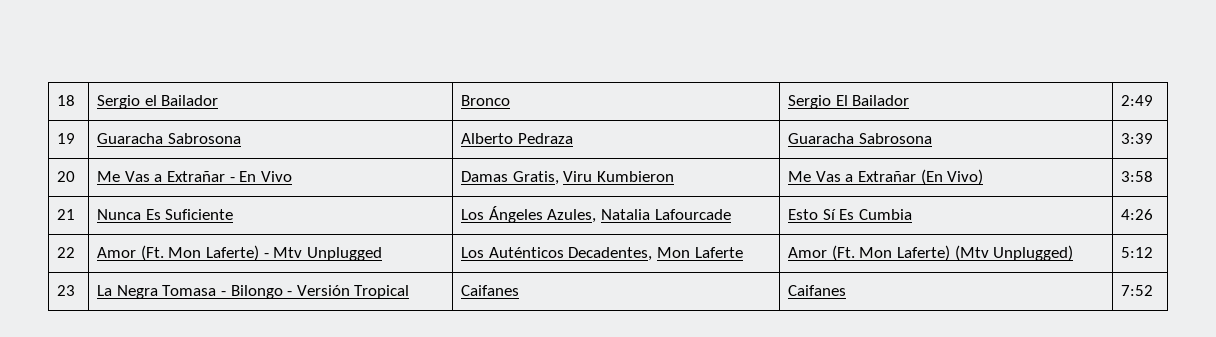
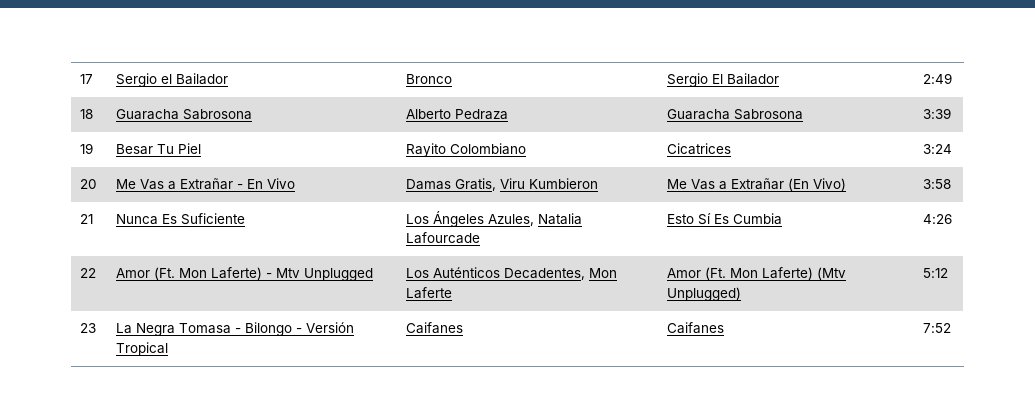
[57,95,76,106] 18 -> [80,74,94,84] 17
[57,133,76,144] 19 -> [80,109,94,119] 18
(1154, 138) none -> [80,143,94,154] [116,143,202,155] [406,143,527,157] [667,143,732,155] [923,144,953,154] // 19 | Besar Tu Piel | Rayito Colombiano | Cicatrices | 3:24

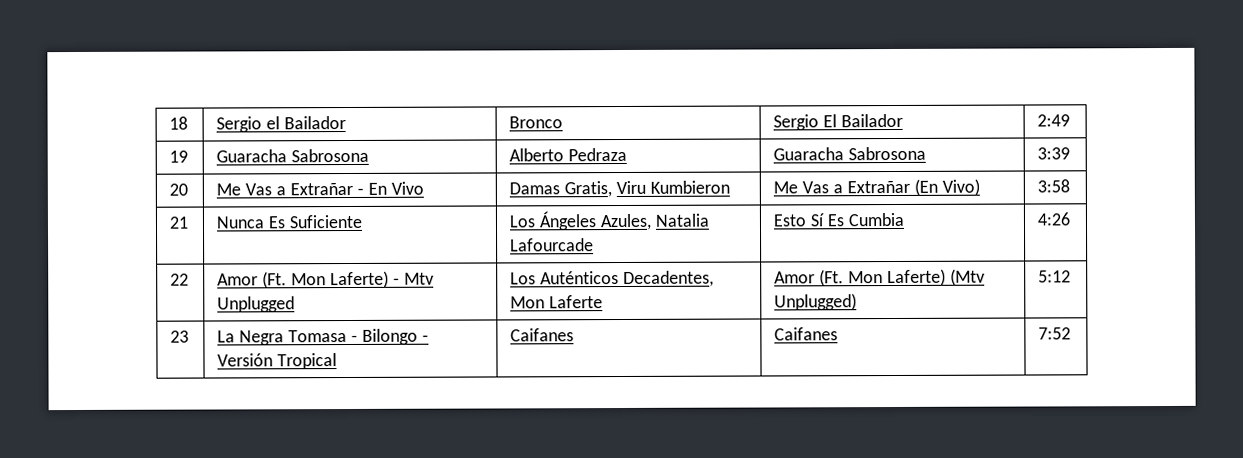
[80,74,94,84] 17 -> [169,116,189,130] 18
[80,109,94,119] 18 -> [169,150,189,163] 19
[80,143,94,154] [116,143,202,155] [406,143,527,157] [667,143,732,155] [923,144,953,154] // 19 | Besar Tu Piel | Rayito Colombiano | Cicatrices | 3:24 -> (1071, 153) none

